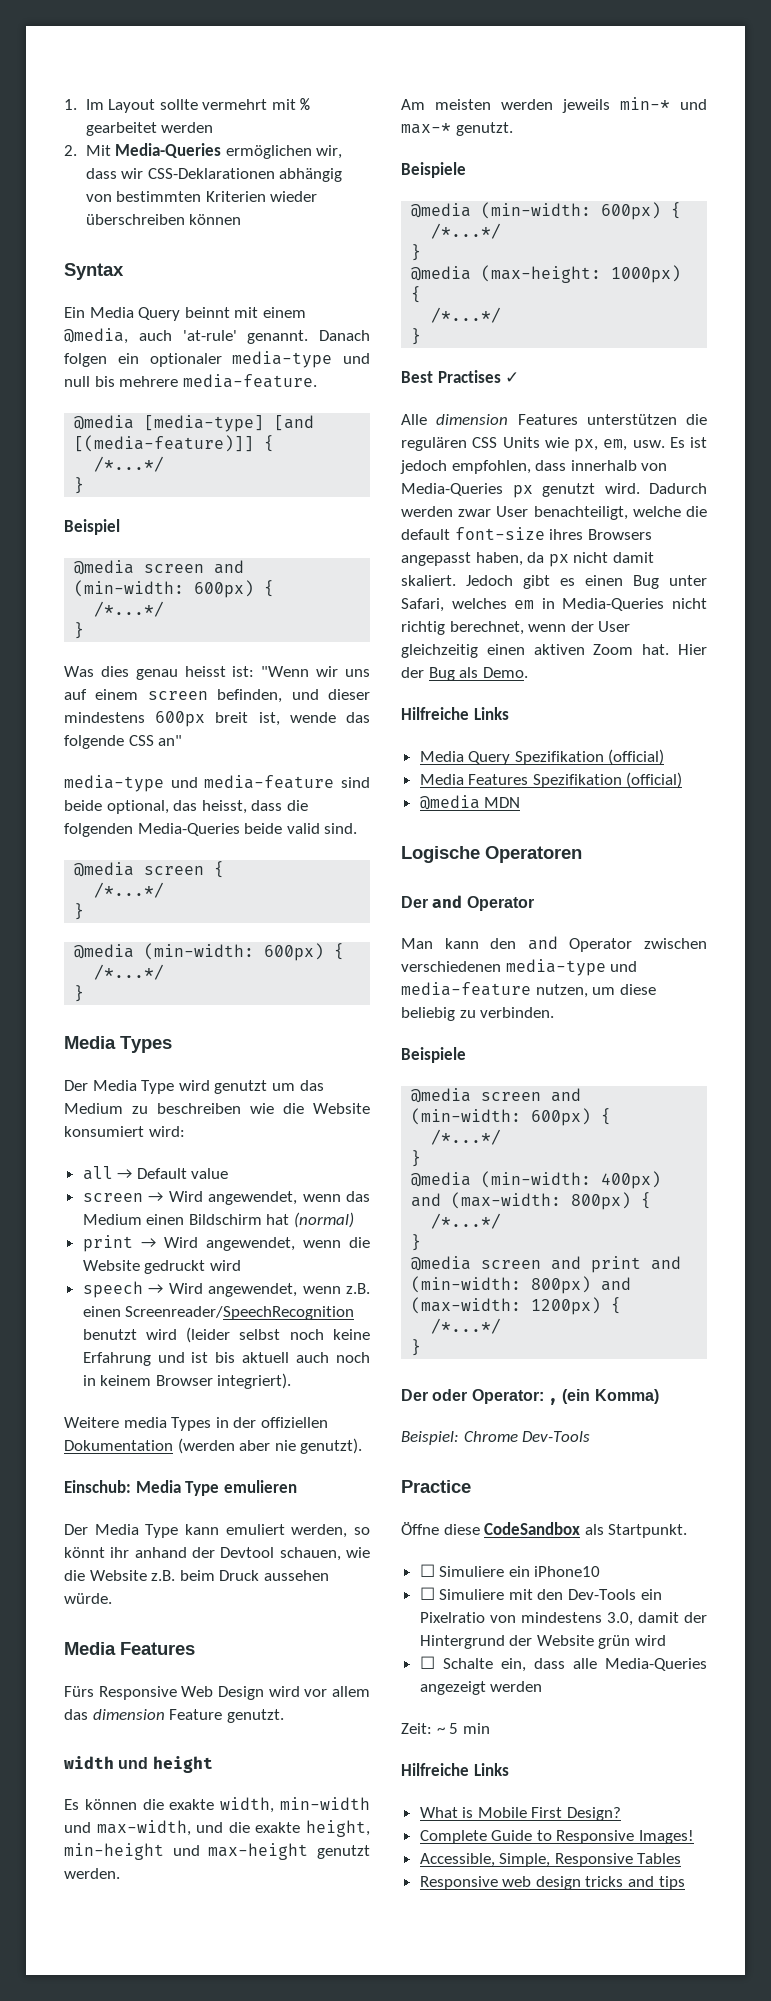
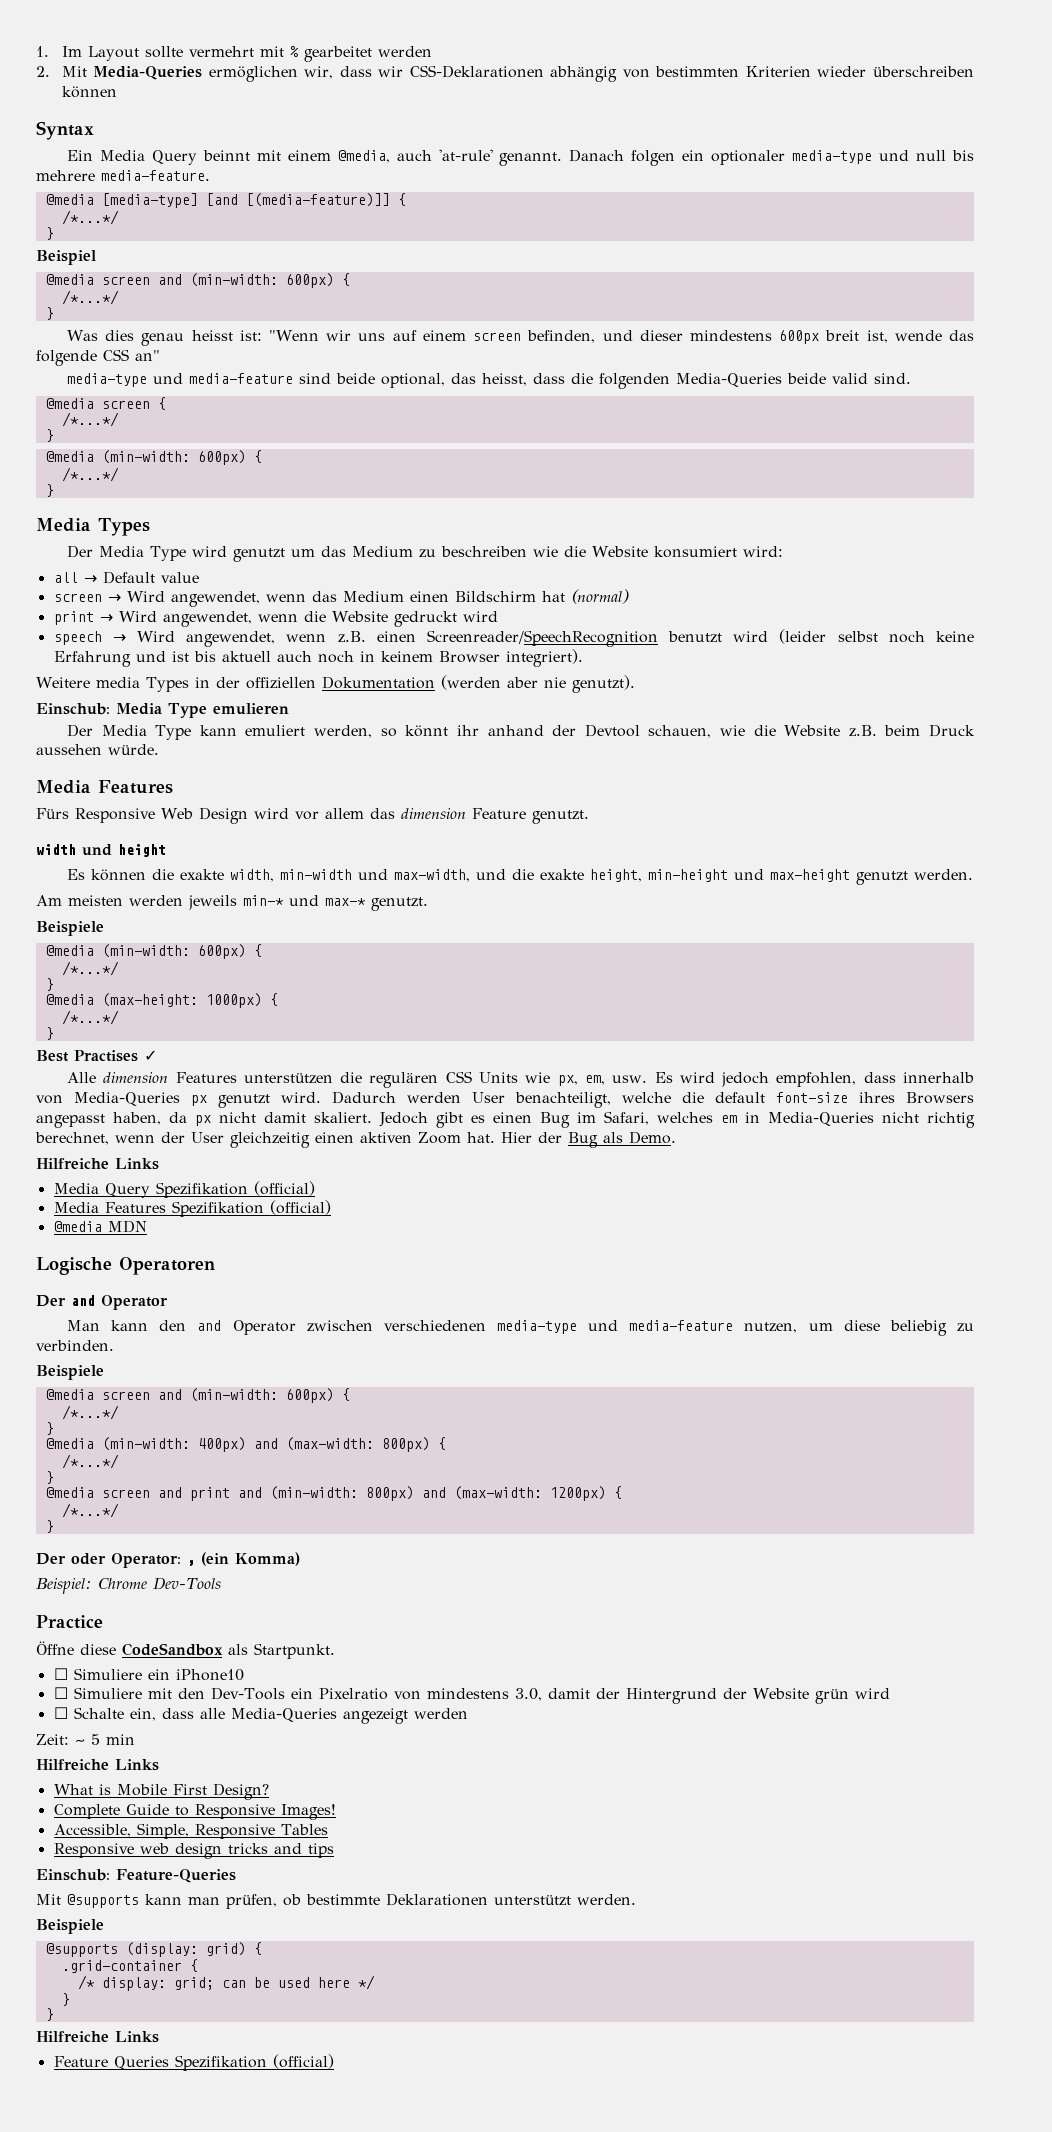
[690,437,707,448] ist -> [679,1072,715,1083] wird
[458,509,492,517] zwar -> (461, 1097) none
[669,575,707,586] unter -> [577,1112,596,1123] im
(685, 1883) none -> [36,1869,236,1883] [36,1893,636,1909] [36,1919,104,1934] [45,1942,262,1957] [61,1959,198,1973] [77,1975,375,1991] [61,1993,70,2006] [45,2008,54,2021] [36,2031,159,2043] [53,2054,334,2071] // Einschub: Feature-Queries // Mit @supports kann man prüfen, ob bestimmte Deklarationen unterstützt werden. // Beispiele // @supports (display: grid) { // .grid-container { // /* display: grid; can be used here */ // } // } // Hilfreiche Links // Feature Queries Spezifikation (official)

